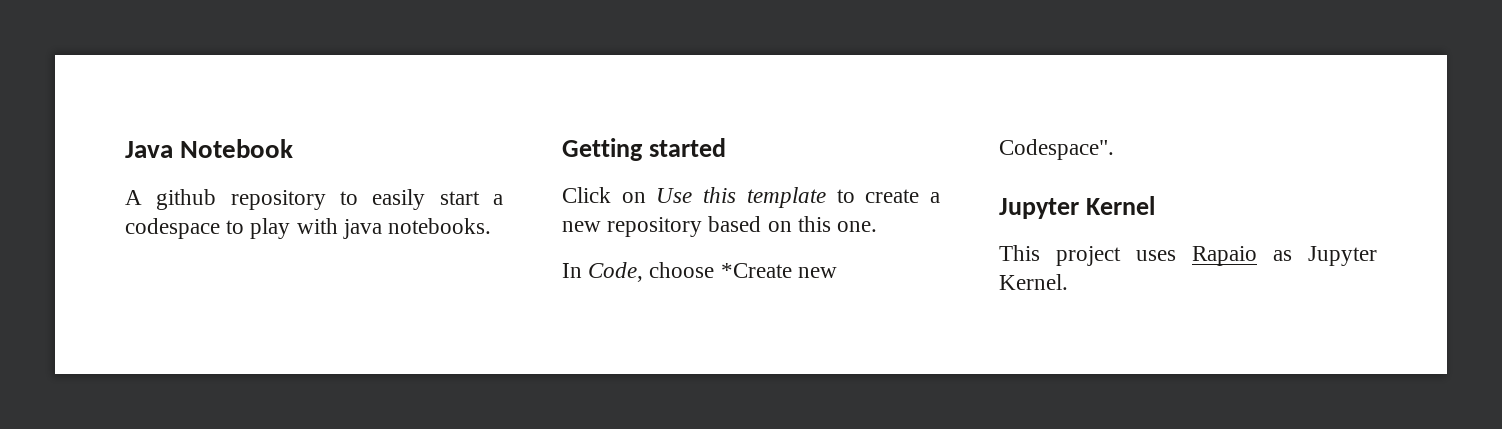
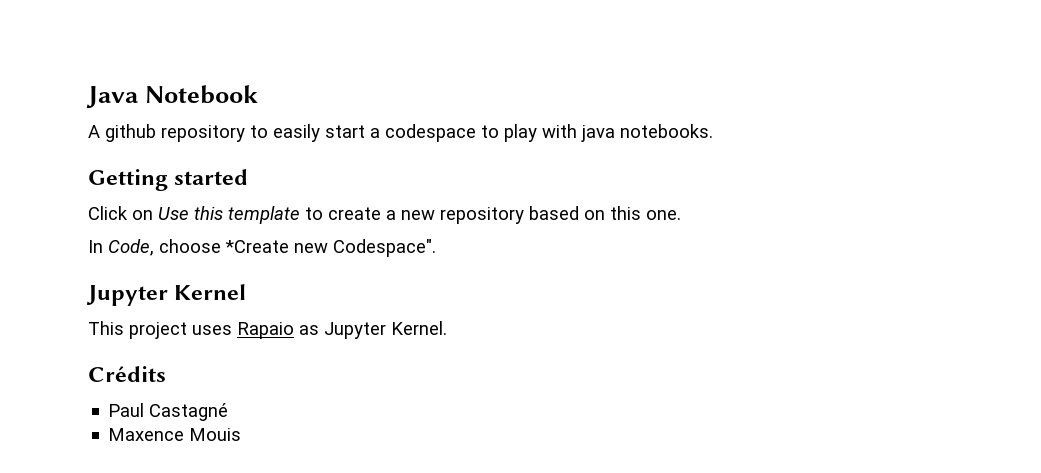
(1068, 282) none -> [88,366,166,382] [108,403,229,421] [108,428,242,441] // Crédits // Paul Castagné // Maxence Mouis

